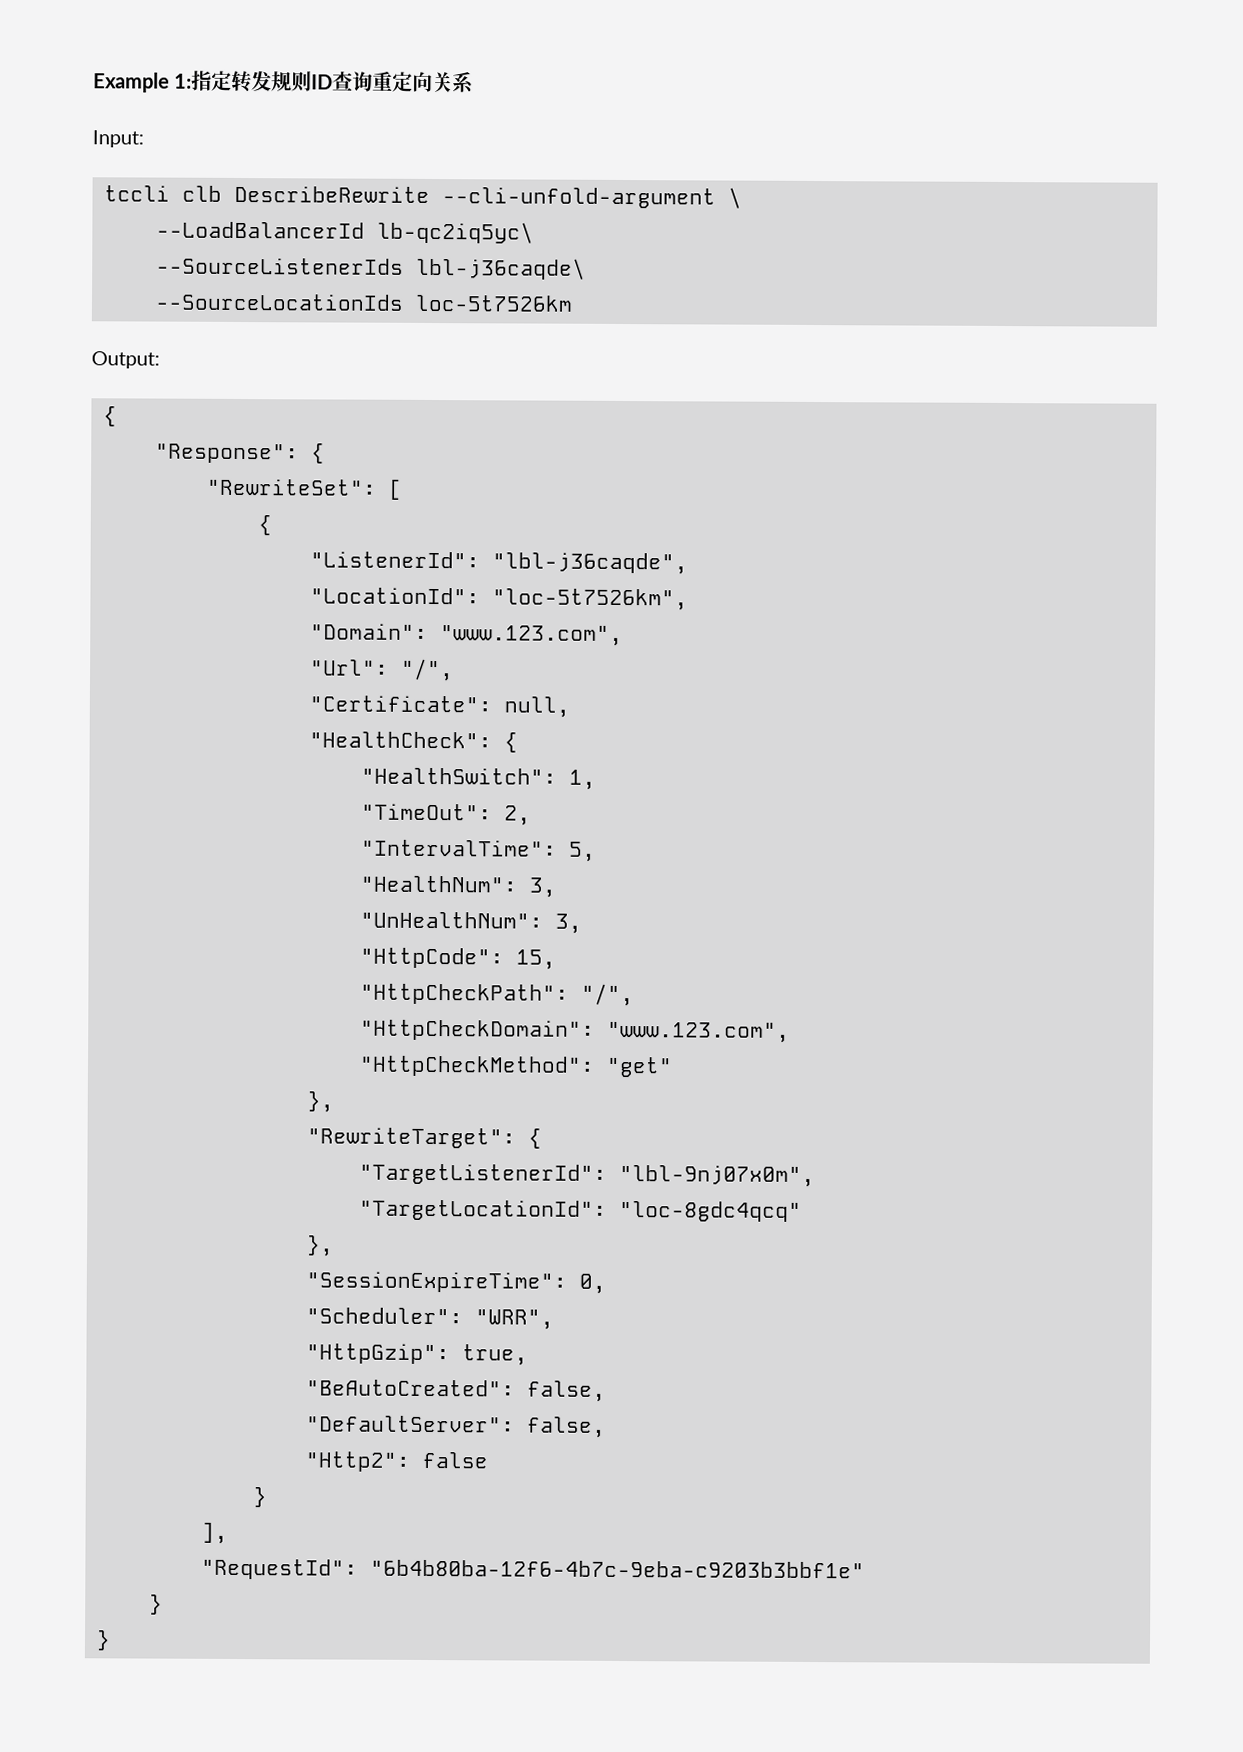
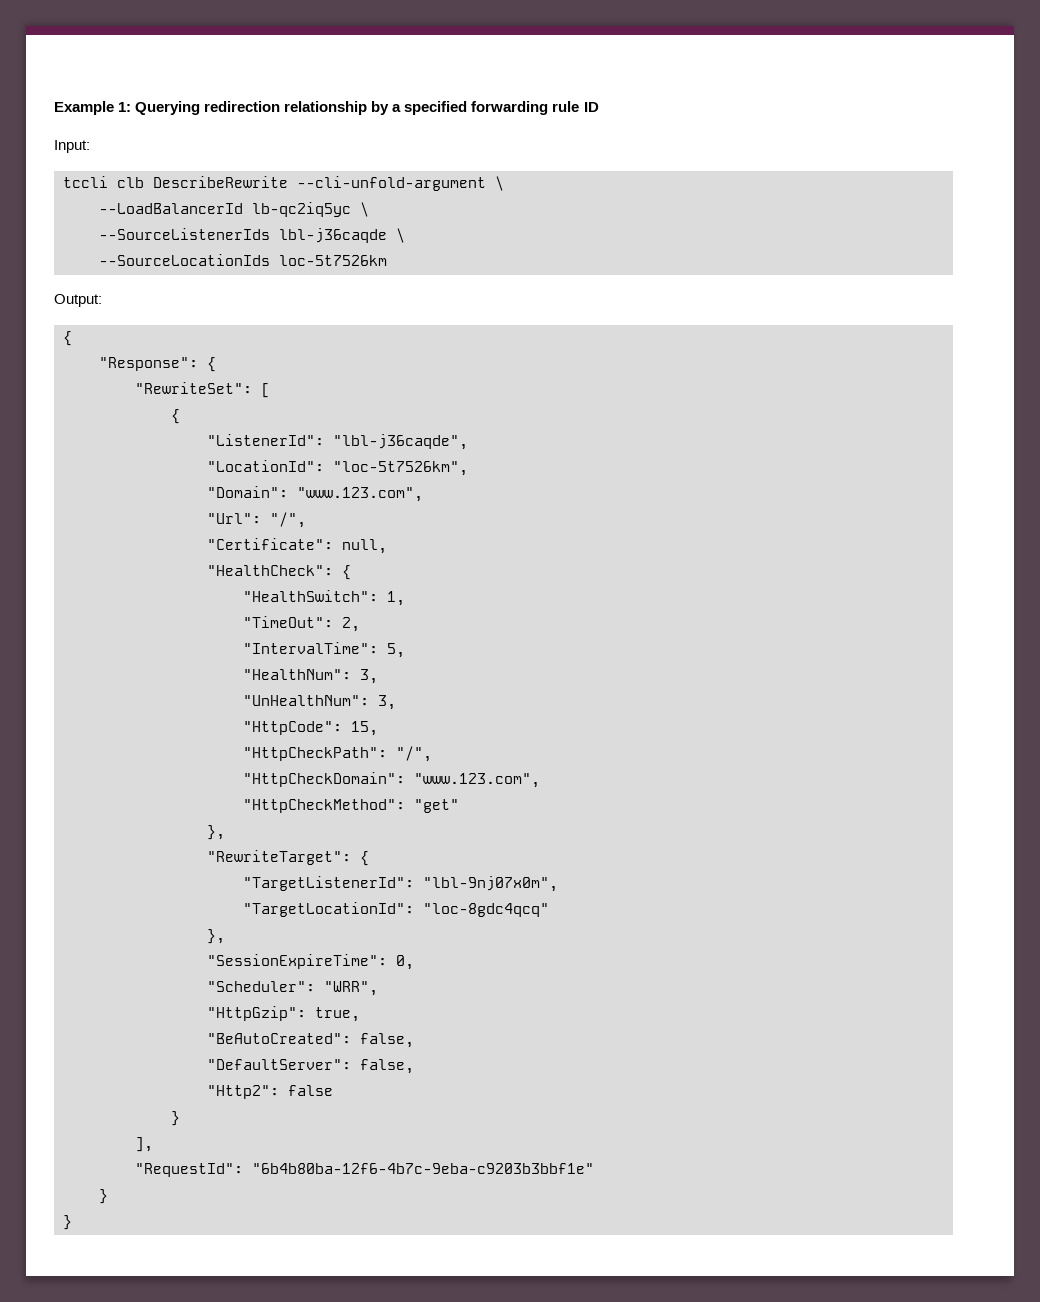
[191,70,475,94] 指定转发规则ID查询重定向关系 -> [135,101,599,115] Querying redirection relationship by a specified forwarding rule ID
[377,221,534,244] lb-qc2iq5yc\ -> [252,202,369,217] lb-qc2iq5yc \
[416,257,586,280] lbl-j36caqde\ -> [279,228,405,243] lbl-j36caqde \

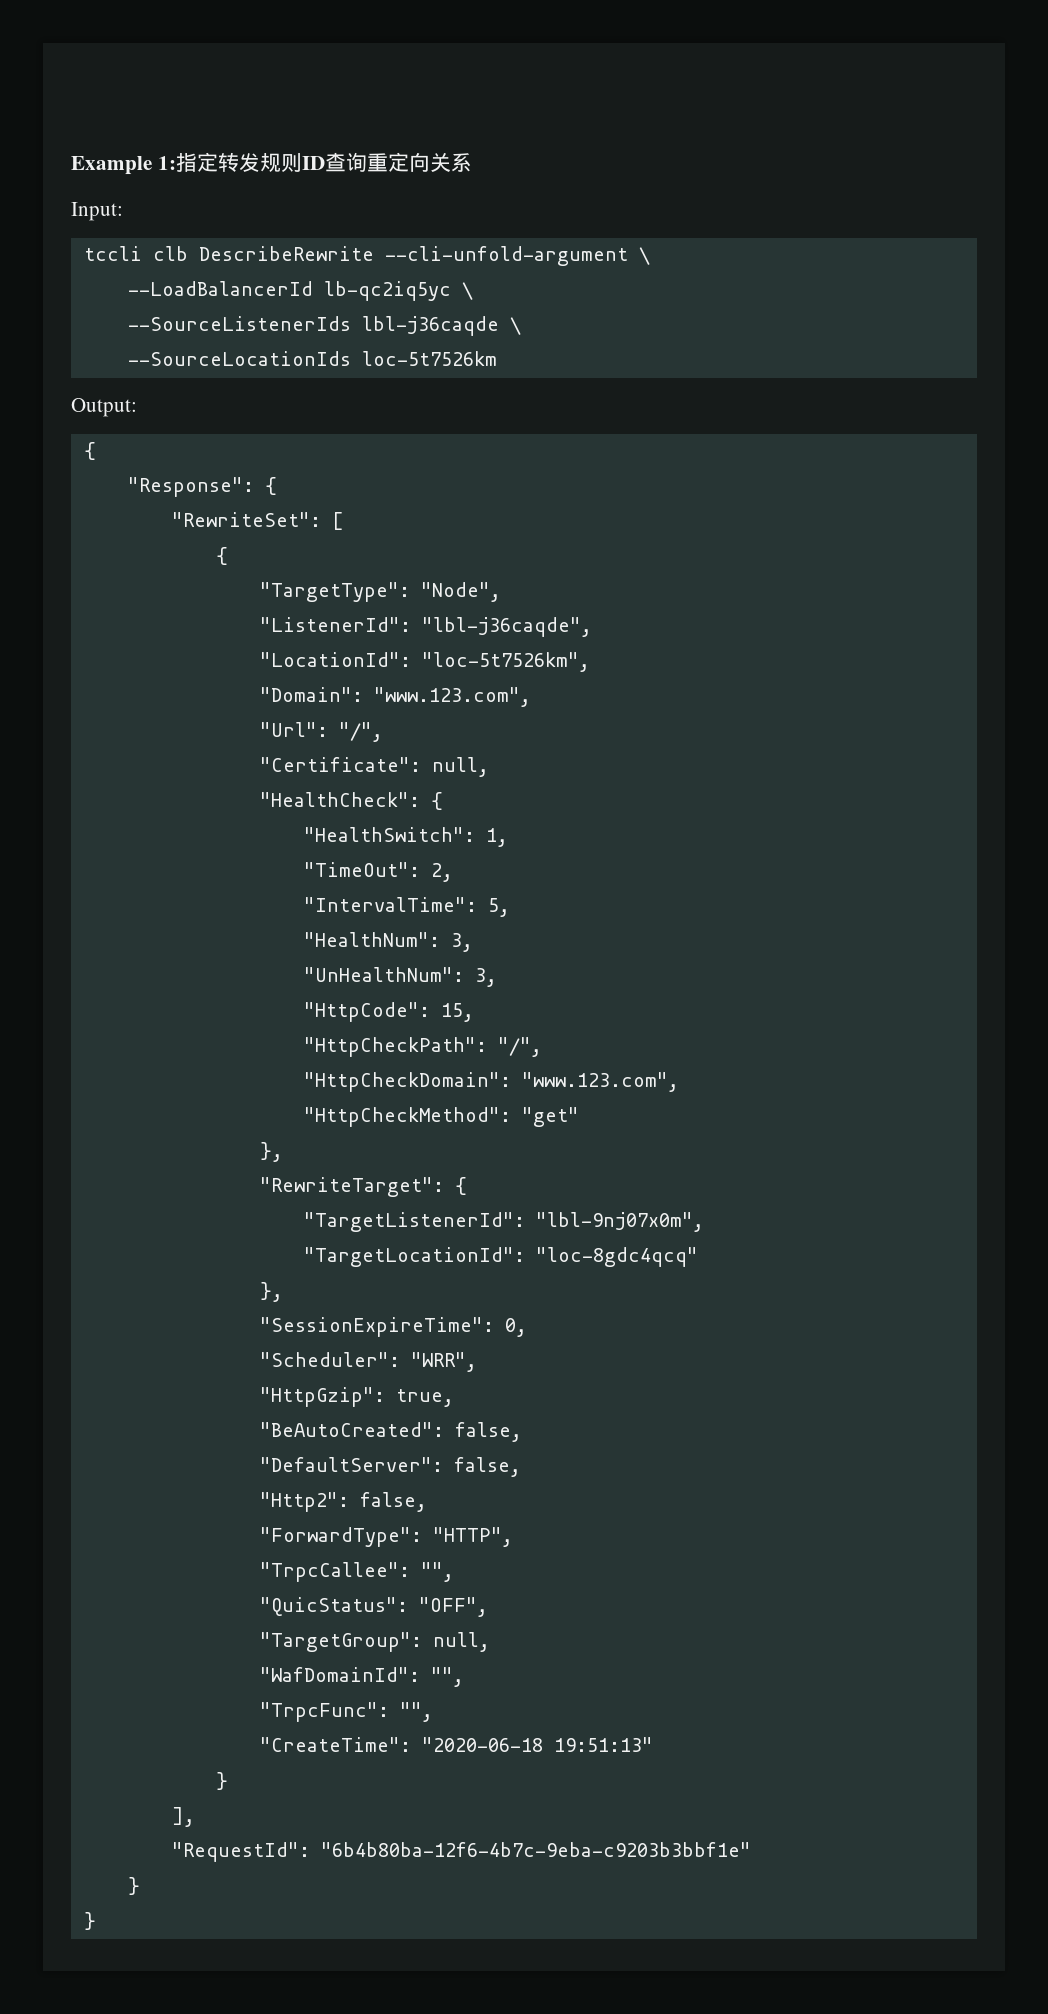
[135,101,599,115] Querying redirection relationship by a specified forwarding rule ID -> [175,152,472,172] 指定转发规则ID查询重定向关系
(180, 416) none -> [259,582,501,602] // "TargetType": "Node",
[288,1085,333,1096] false -> [359,1492,427,1512] [259,1527,513,1547] [259,1562,454,1582] [259,1597,488,1617] [259,1632,490,1652] [259,1667,464,1687] [259,1702,433,1722] [259,1737,653,1752] false, // "ForwardType": "HTTP", // "TrpcCallee": "", // "QuicStatus": "OFF", // "TargetGroup": null, // "WafDomainId": "", // "TrpcFunc": "", // "CreateTime": "2020-06-18 19:51:13"

